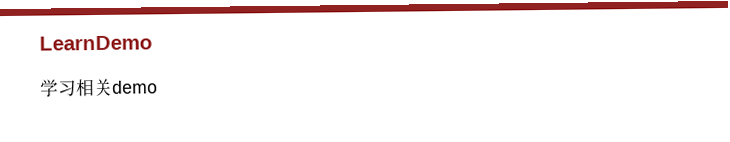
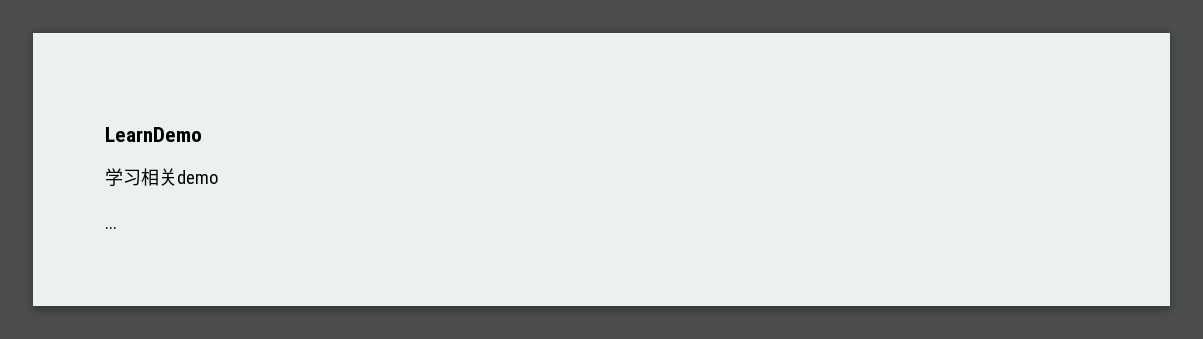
(158, 87) none -> [105,226,117,229] // ...

